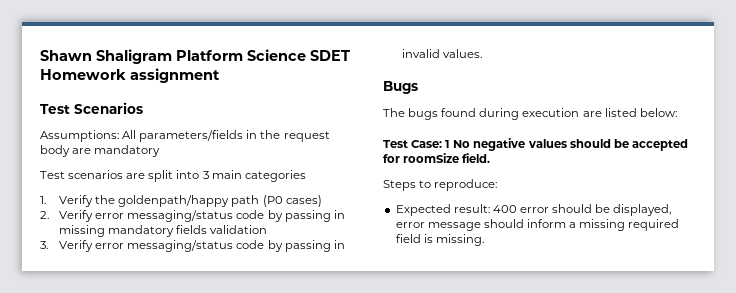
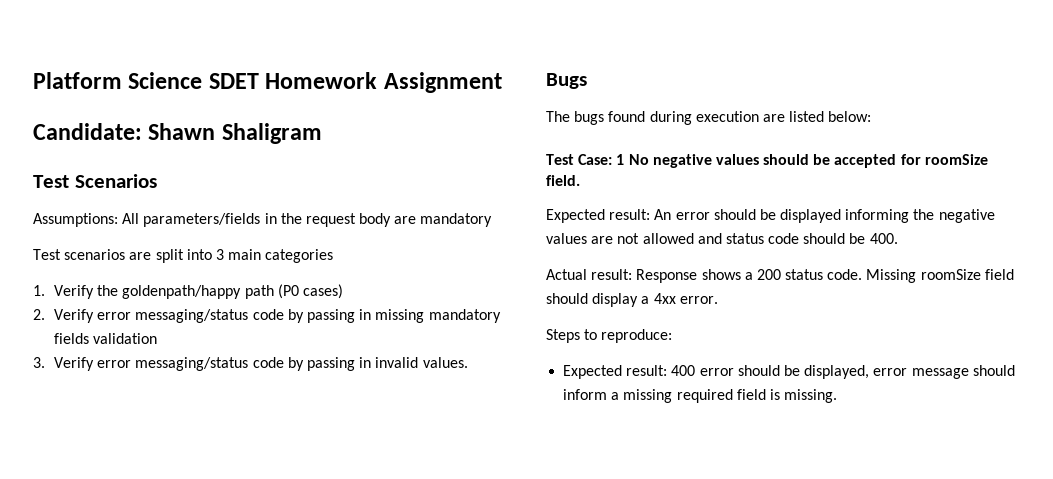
[40,49,172,64] Shawn Shaligram -> (33, 80) none
[130,68,220,83] assignment -> [383,72,502,93] [33,123,322,144] Assignment // Candidate: Shawn Shaligram
(491, 158) none -> [546,209,995,223] [546,233,898,244] [546,269,1014,283] [546,293,718,307] // Expected result: An error should be displayed informing the negative values are not allowed and status code should be 400. // Actual result: Response shows a 200 status code. Missing roomSize field should display a 4xx error.

